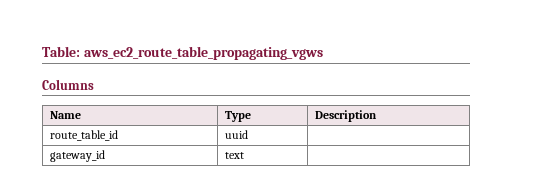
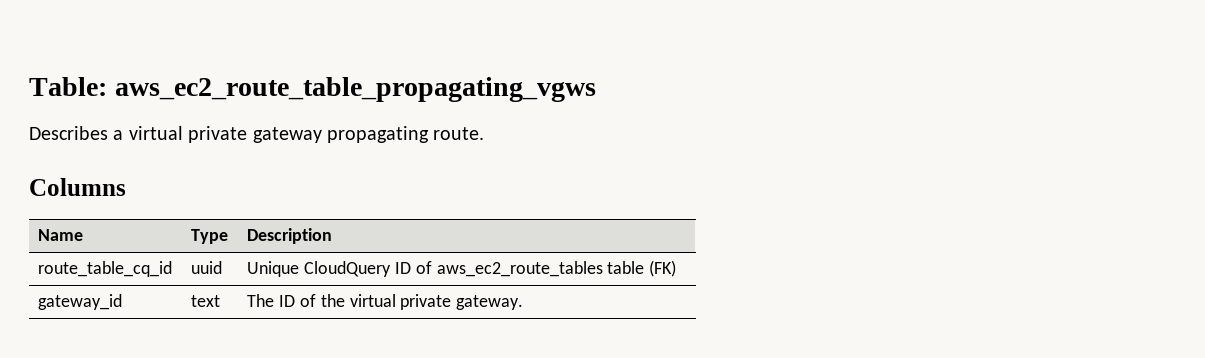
(323, 53) none -> [29,126,485,143] // Describes a virtual private gateway propagating route.
[50,130,119,141] route_table_id -> [38,261,173,277] route_table_cq_id
[50,150,106,162] [225,152,245,159] // gateway_id | text | -> [247,260,677,277] [38,294,123,310] [191,295,221,307] [247,294,524,310] Unique CloudQuery ID of aws_ec2_route_tables table (FK) // gateway_id | text | The ID of the virtual private gateway.

